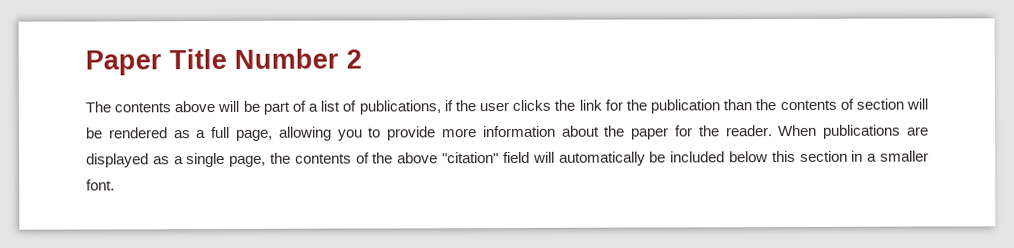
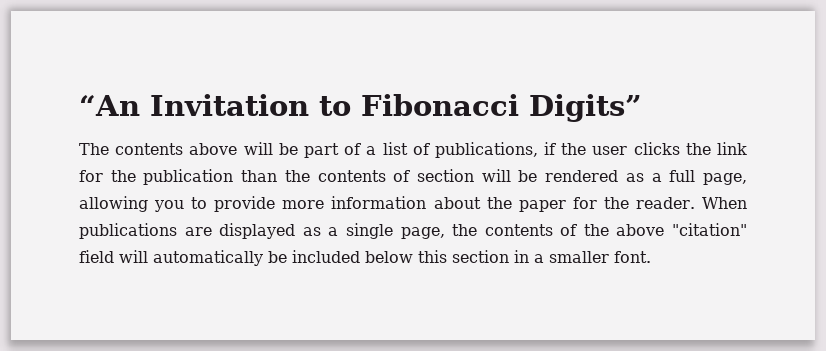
[85,48,362,76] Paper Title Number 2 -> [79,94,642,122] “An Invitation to Fibonacci Digits”

